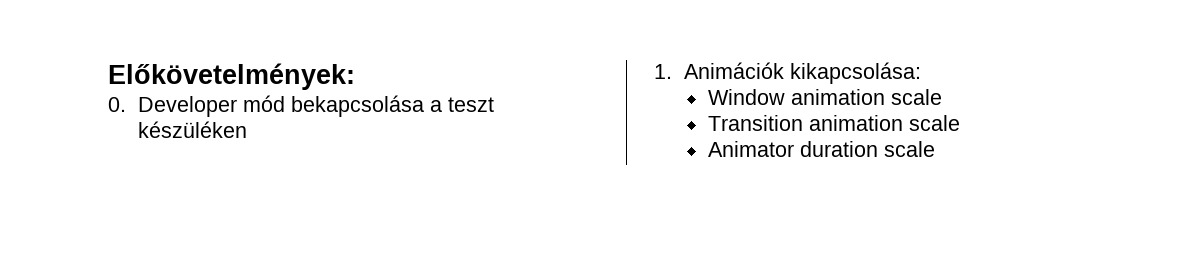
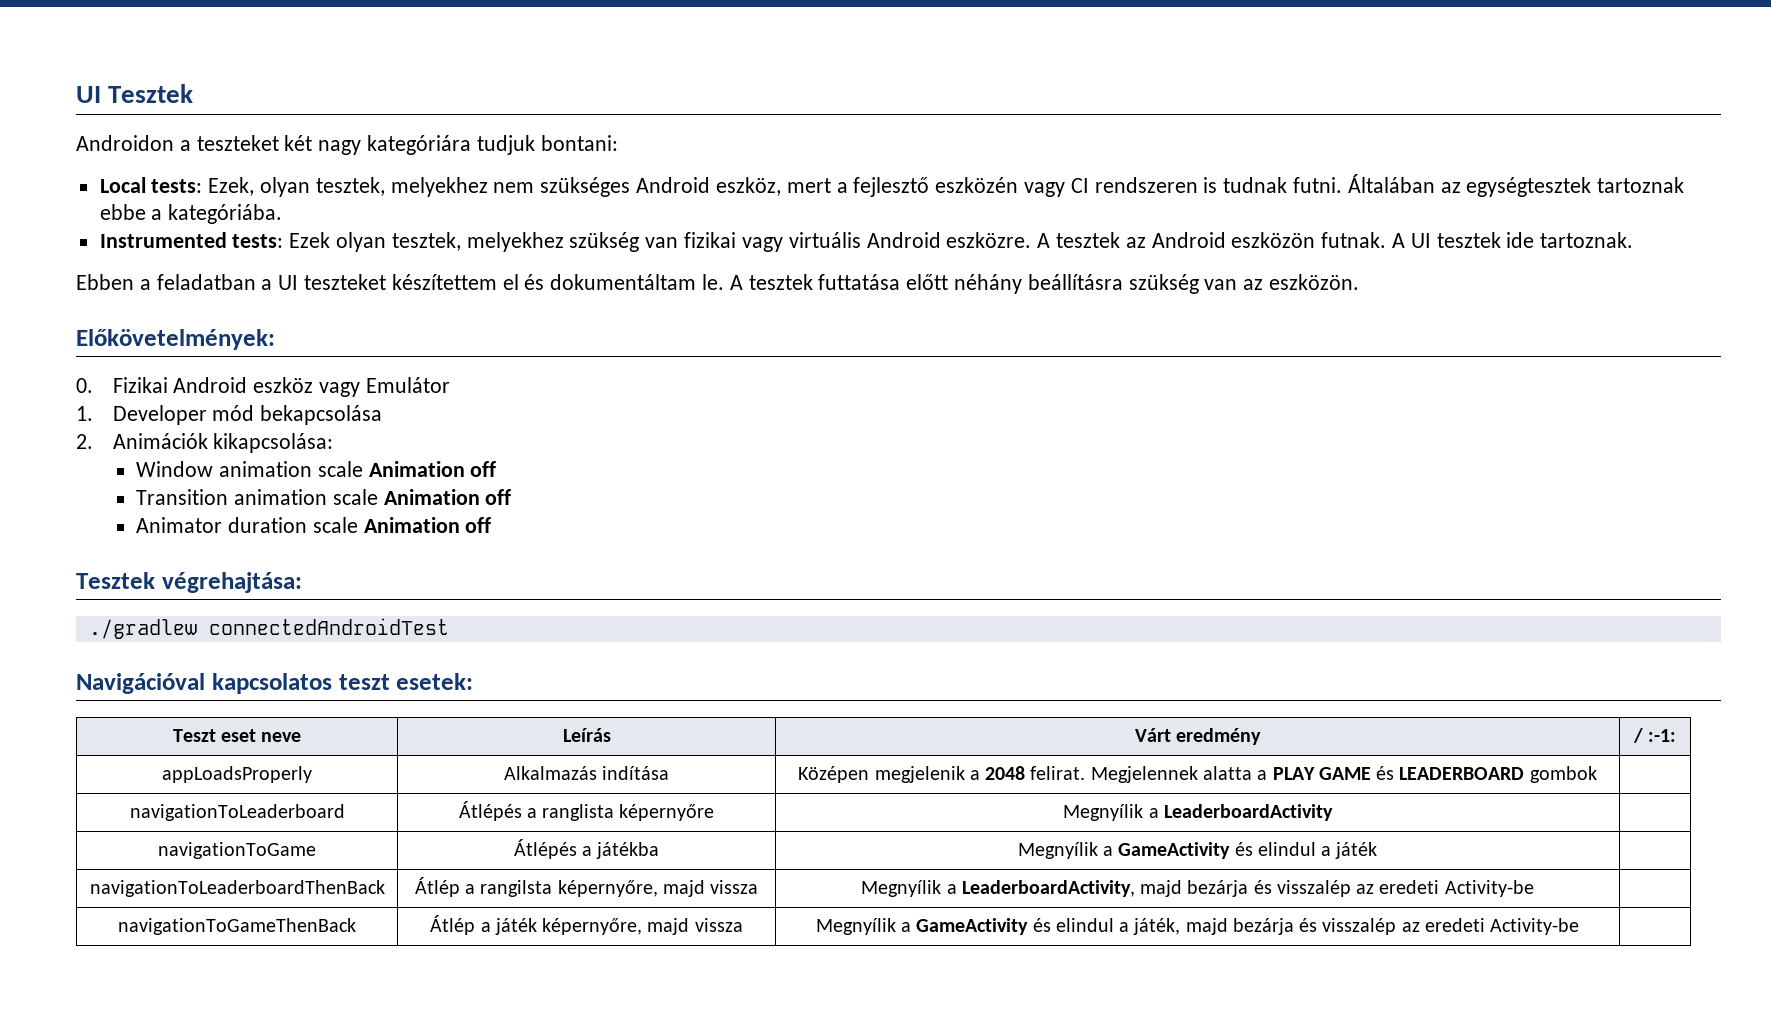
[108,63,355,90] [108,97,126,112] Előkövetelmények: // 0. -> [76,84,194,103] [76,135,618,155] [99,174,1685,197] [99,204,283,224] [99,232,1634,252] [76,274,1360,294] [76,329,275,350] [76,377,450,397] [76,406,93,421] UI Tesztek // Androidon a teszteket két nagy kategóriára tudjuk bontani: // Local tests: Ezek, olyan tesztek, melyekhez nem szükséges Android eszköz, mert a fejlesztő eszközén vagy CI rendszeren is tudnak futni. Általában az egységtesztek tartoznak ebbe a kategóriába. // Instrumented tests: Ezek olyan tesztek, melyekhez szükség van fizikai vagy virtuális Android eszközre. A tesztek az Android eszközön futnak. A UI tesztek ide tartoznak. // Ebben a feladatban a UI teszteket készítettem el és dokumentáltam le. A tesztek futtatása előtt néhány beállításra szükség van az eszközön. // Előkövetelmények: // 0. Fizikai Android eszköz vagy Emulátor // 1.
[429,97,494,112] [137,121,247,138] [654,64,672,79] a teszt készüléken // 1. -> [76,434,93,449] // 2.
(942, 97) none -> [368,461,497,477] Animation off
(960, 123) none -> [383,489,512,505] Animation off
(935, 149) none -> [363,517,492,533] [76,572,302,593] [88,618,449,639] [76,673,474,694] [172,729,302,742] [562,728,611,742] [1134,728,1262,745] [1632,728,1677,743] [162,766,312,783] [503,766,670,780] [798,766,1597,783] [129,804,345,821] [458,801,715,821] [1063,804,1333,821] [158,842,316,859] [513,839,660,859] [1017,842,1378,859] [89,880,385,897] [414,877,759,897] [861,880,1534,897] [117,918,356,935] [430,915,743,935] [815,918,1580,935] Animation off // Tesztek végrehajtása: // ./gradlew connectedAndroidTest // Navigációval kapcsolatos teszt esetek: // Teszt eset neve | Leírás | Várt eredmény | / :-1: // appLoadsProperly | Alkalmazás indítása | Középen megjelenik a 2048 felirat. Megjelennek alatta a PLAY GAME és LEADERBOARD gombok | // navigationToLeaderboard | Átlépés a ranglista képernyőre | Megnyílik a LeaderboardActivity | // navigationToGame | Átlépés a játékba | Megnyílik a GameActivity és elindul a játék | // navigationToLeaderboardThenBack | Átlép a rangilsta képernyőre, majd vissza | Megnyílik a LeaderboardActivity, majd bezárja és visszalép az eredeti Activity-be | // navigationToGameThenBack | Átlép a játék képernyőre, majd vissza | Megnyílik a GameActivity és elindul a játék, majd bezárja és visszalép az eredeti Activity-be |

